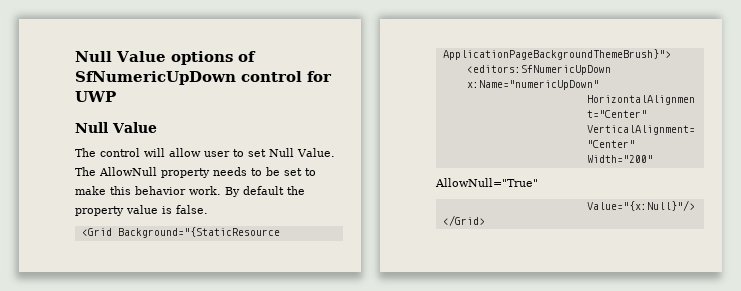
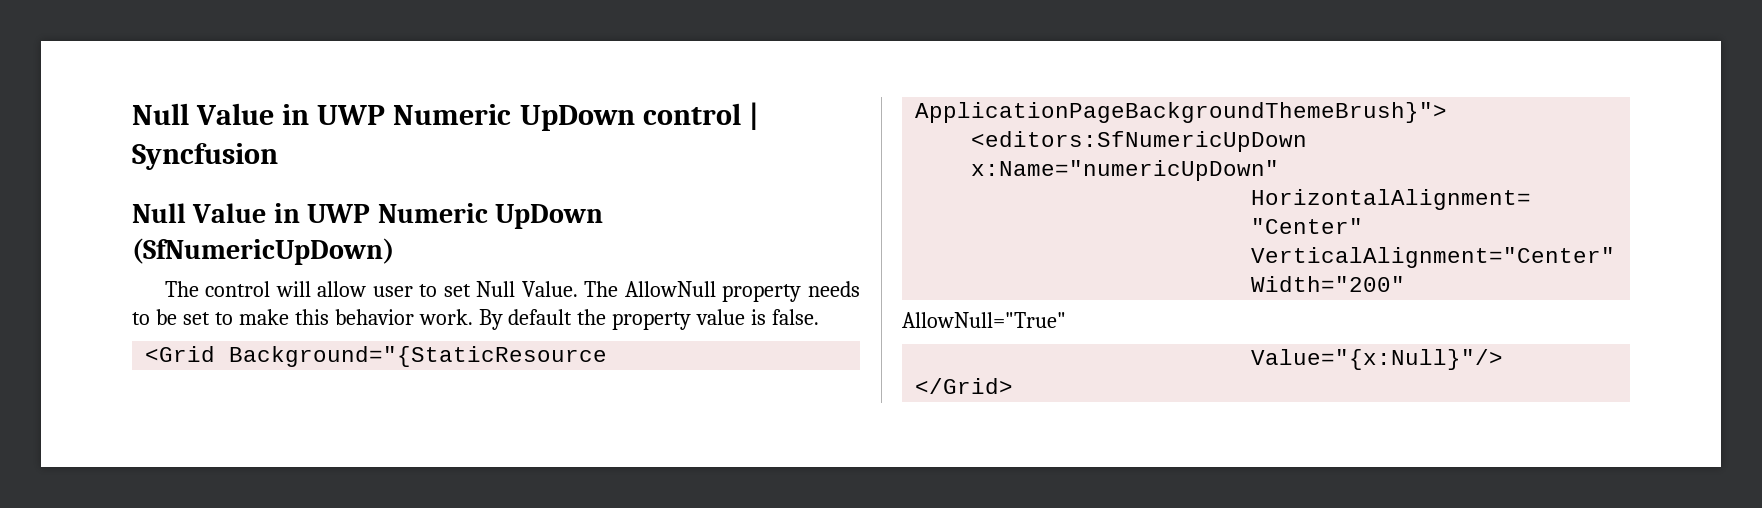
[75,51,256,65] [75,71,332,85] [75,91,116,102] [75,122,157,133] Null Value options of SfNumericUpDown control for UWP // Null Value -> [132,102,759,131] [132,143,278,170] [132,203,604,229] [132,238,394,265] Null Value in UWP Numeric UpDown control | Syncfusion // Null Value in UWP Numeric UpDown (SfNumericUpDown)

